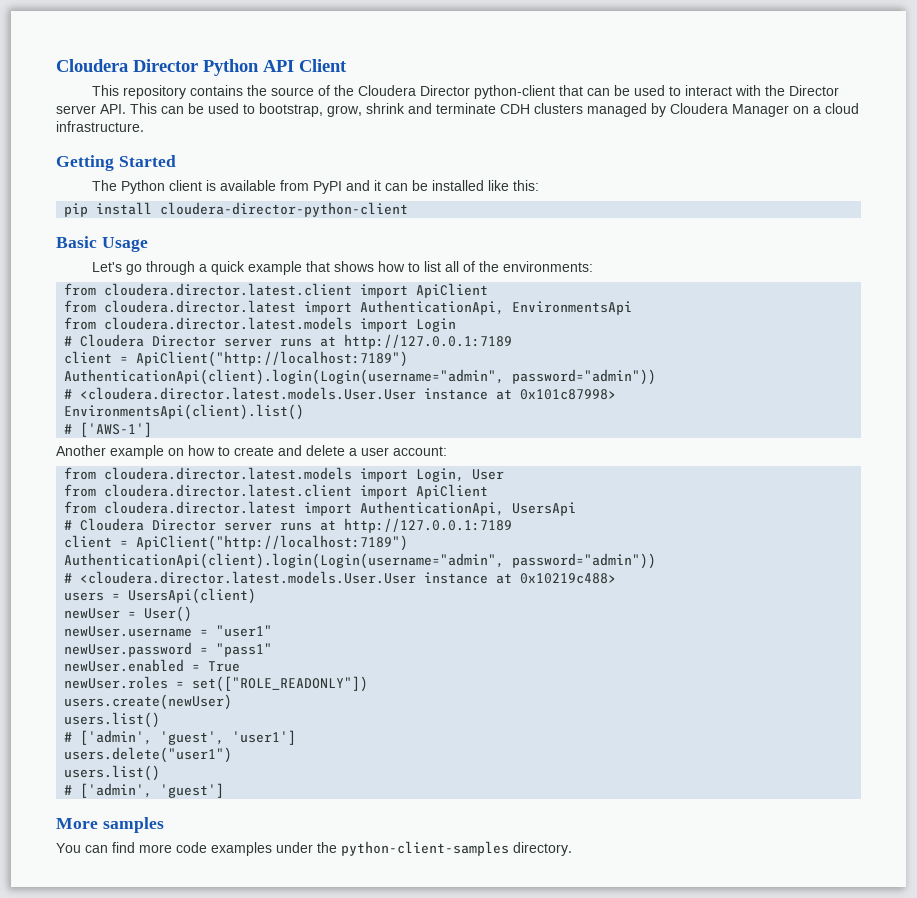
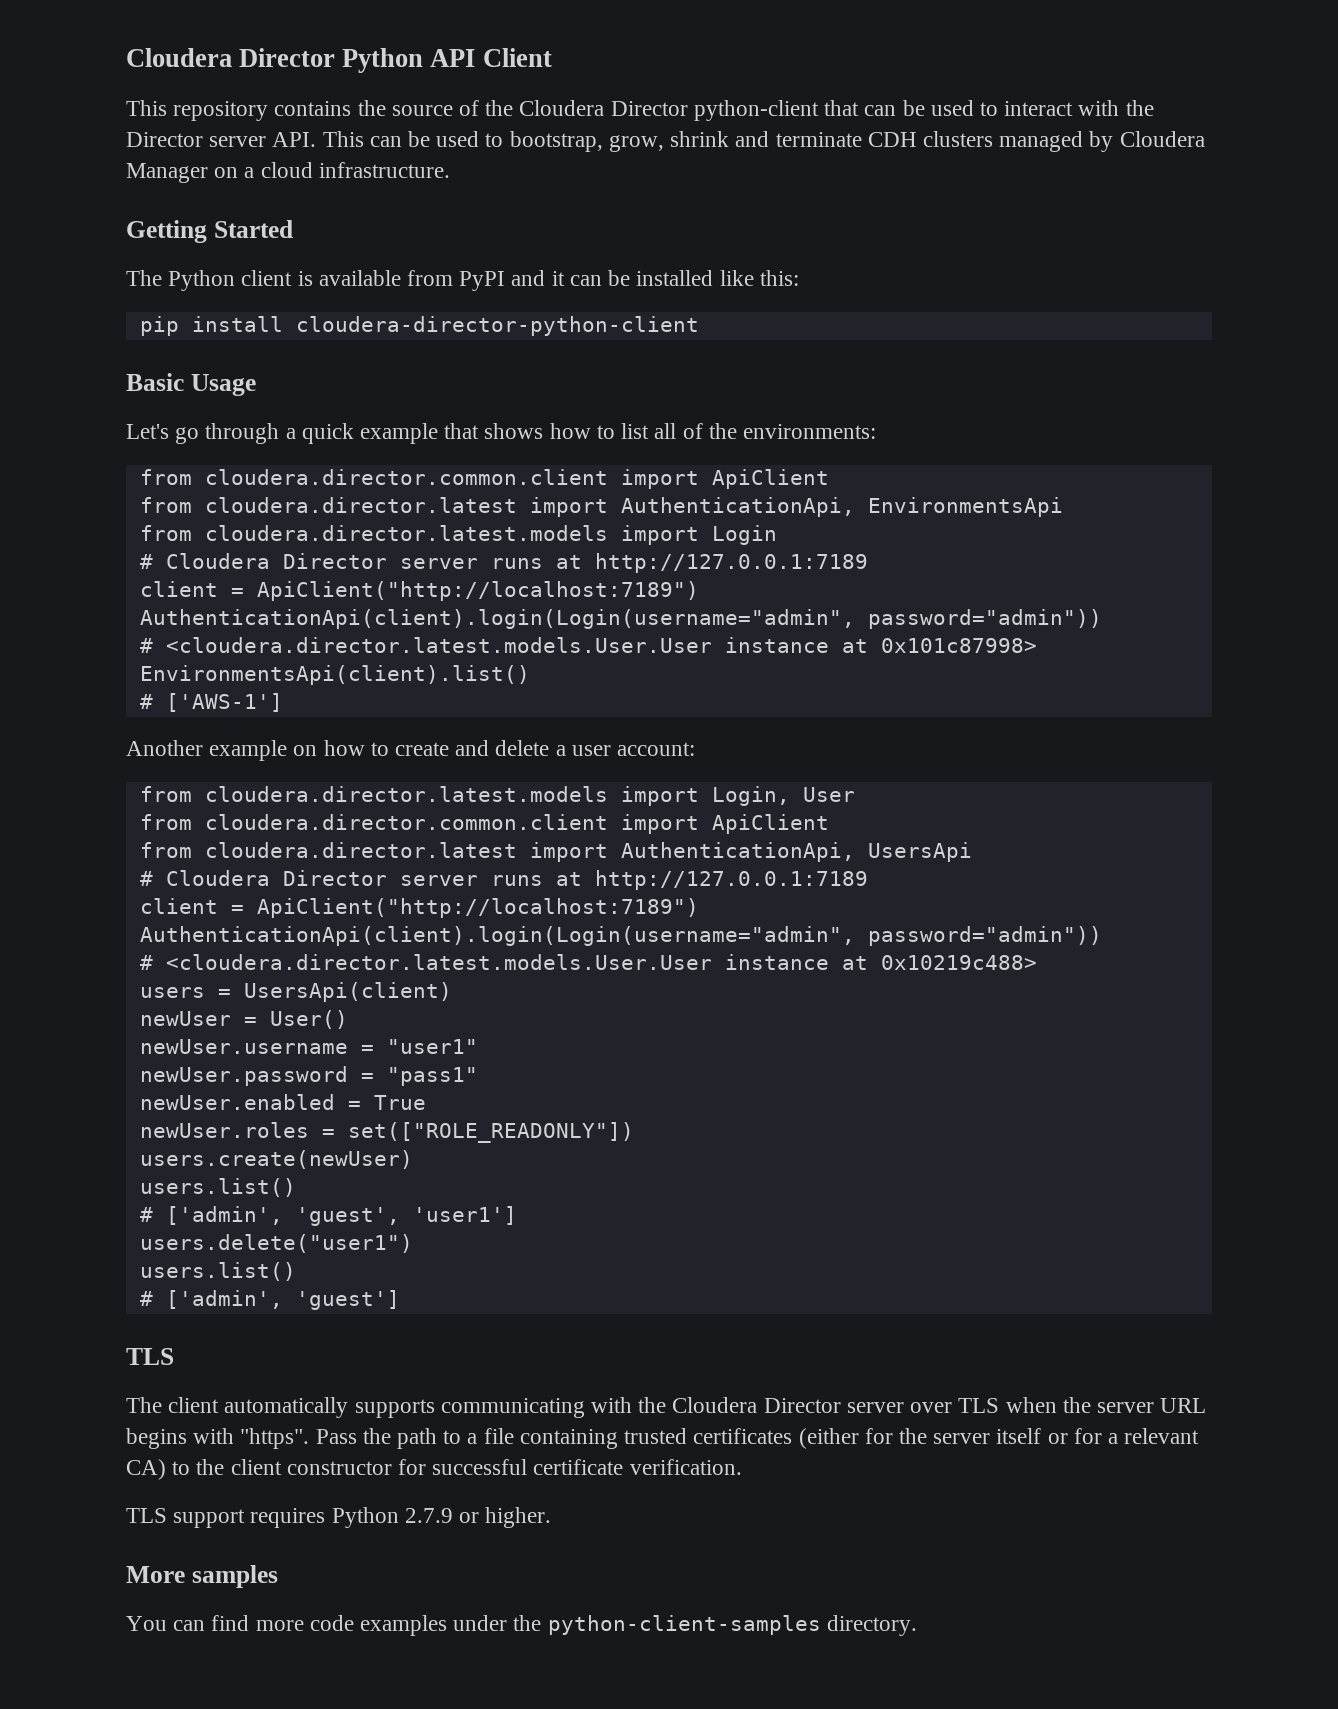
[104,283,353,296] cloudera.director.latest.client -> [204,469,608,485] cloudera.director.common.client
[104,484,353,497] cloudera.director.latest.client -> [204,814,608,830] cloudera.director.common.client
(225, 790) none -> [126,1348,174,1365] [126,1397,1207,1418] [126,1428,1200,1449] [126,1459,742,1480] [126,1507,552,1528] // TLS // The client automatically supports communicating with the Cloudera Director server over TLS when the server URL begins with "https". Pass the path to a file containing trusted certificates (either for the server itself or for a relevant CA) to the client constructor for successful certificate verification. // TLS support requires Python 2.7.9 or higher.

